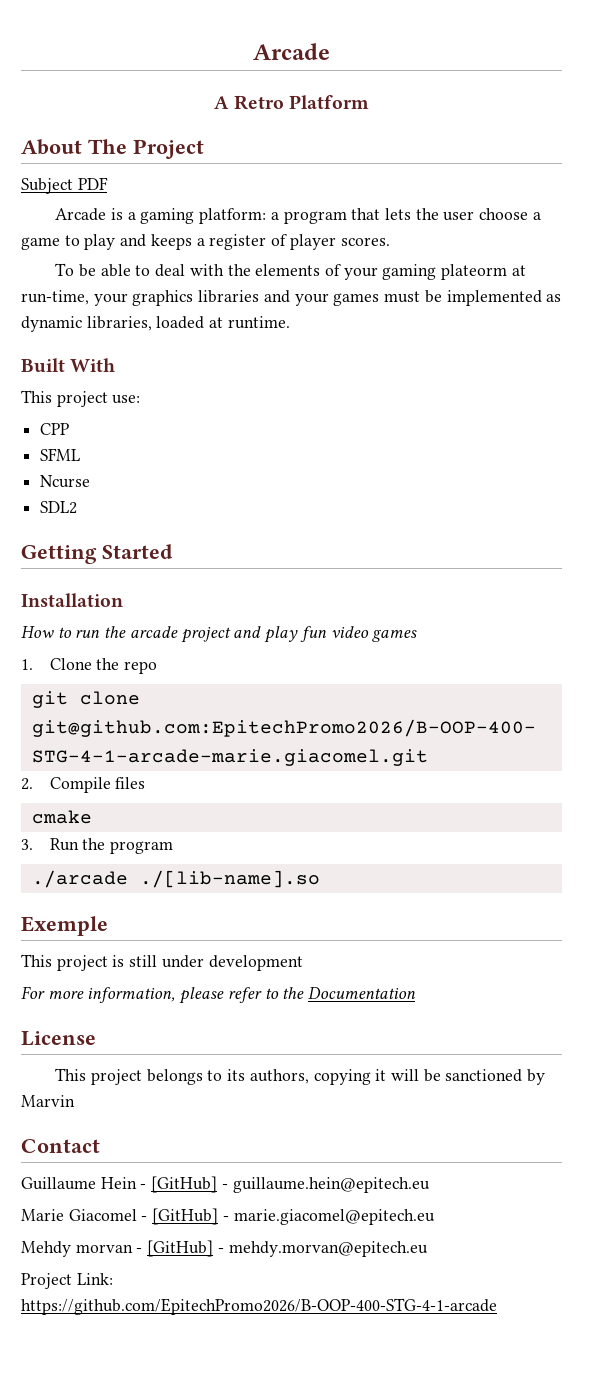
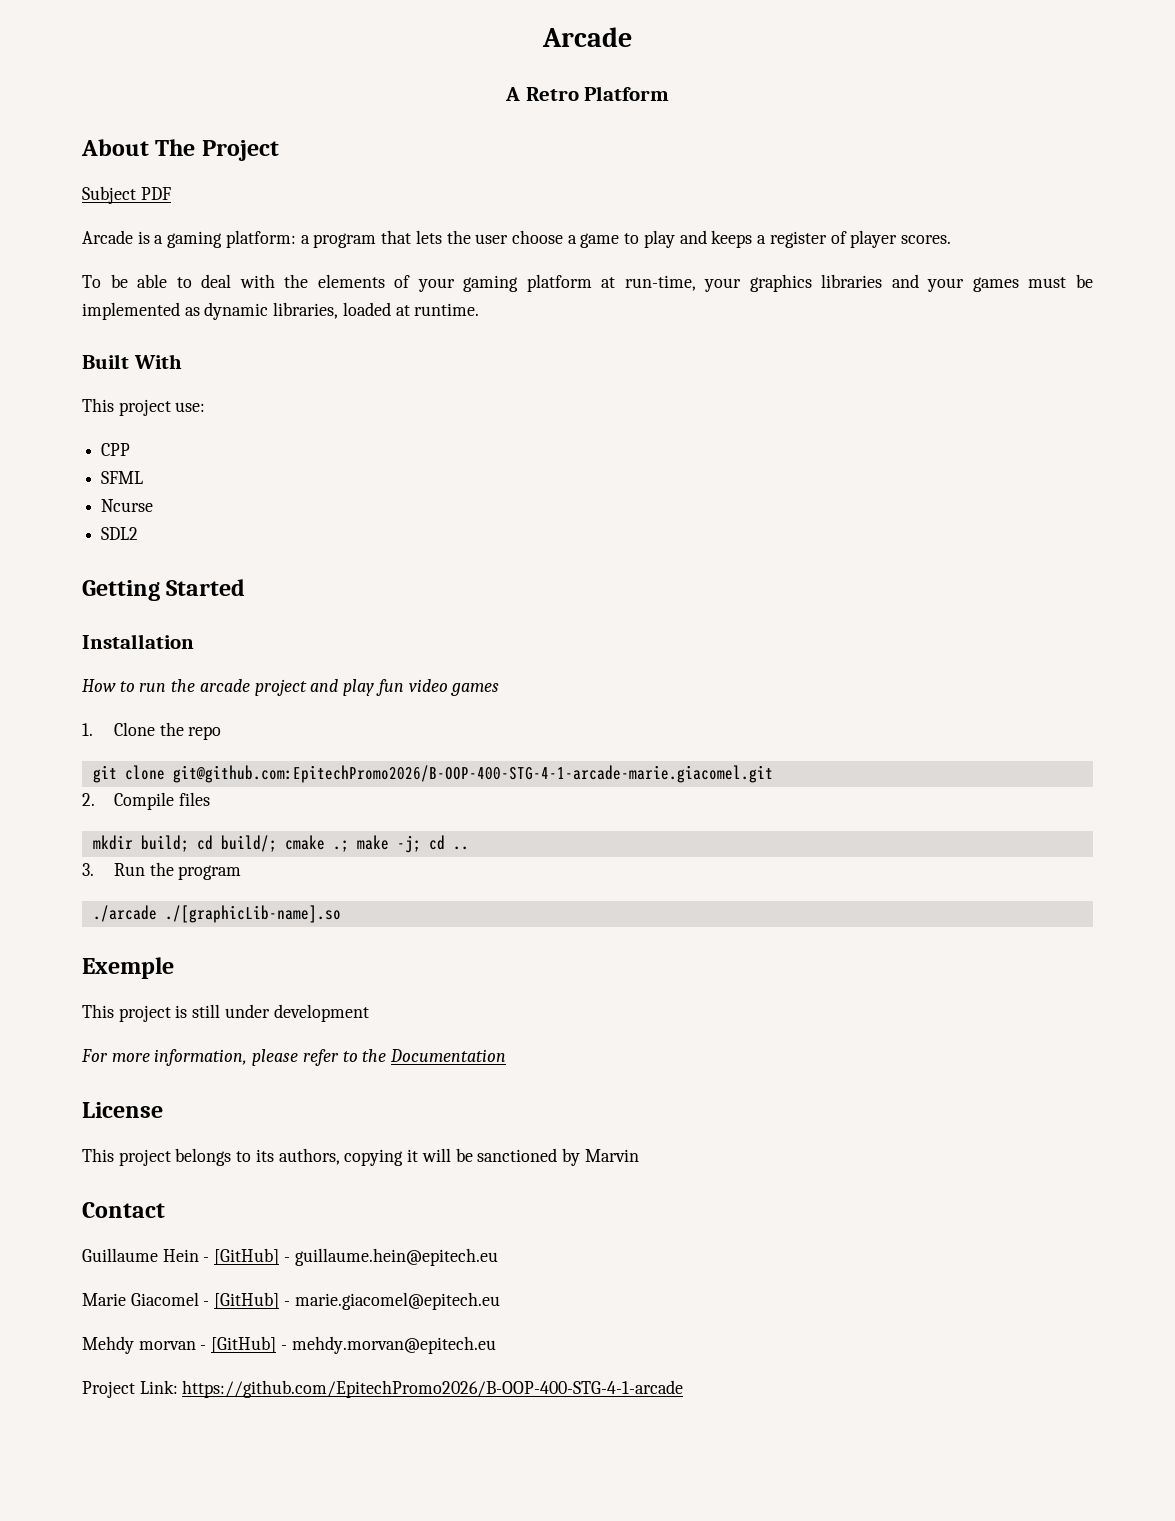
[441,264,508,280] plateorm -> [526,274,592,292] platform
[31,810,92,824] cmake -> [92,835,469,853] mkdir build; cd build/; cmake .; make -j; cd ..
[139,870,320,888] ./[lib-name].so -> [164,905,341,923] ./[graphicLib-name].so

